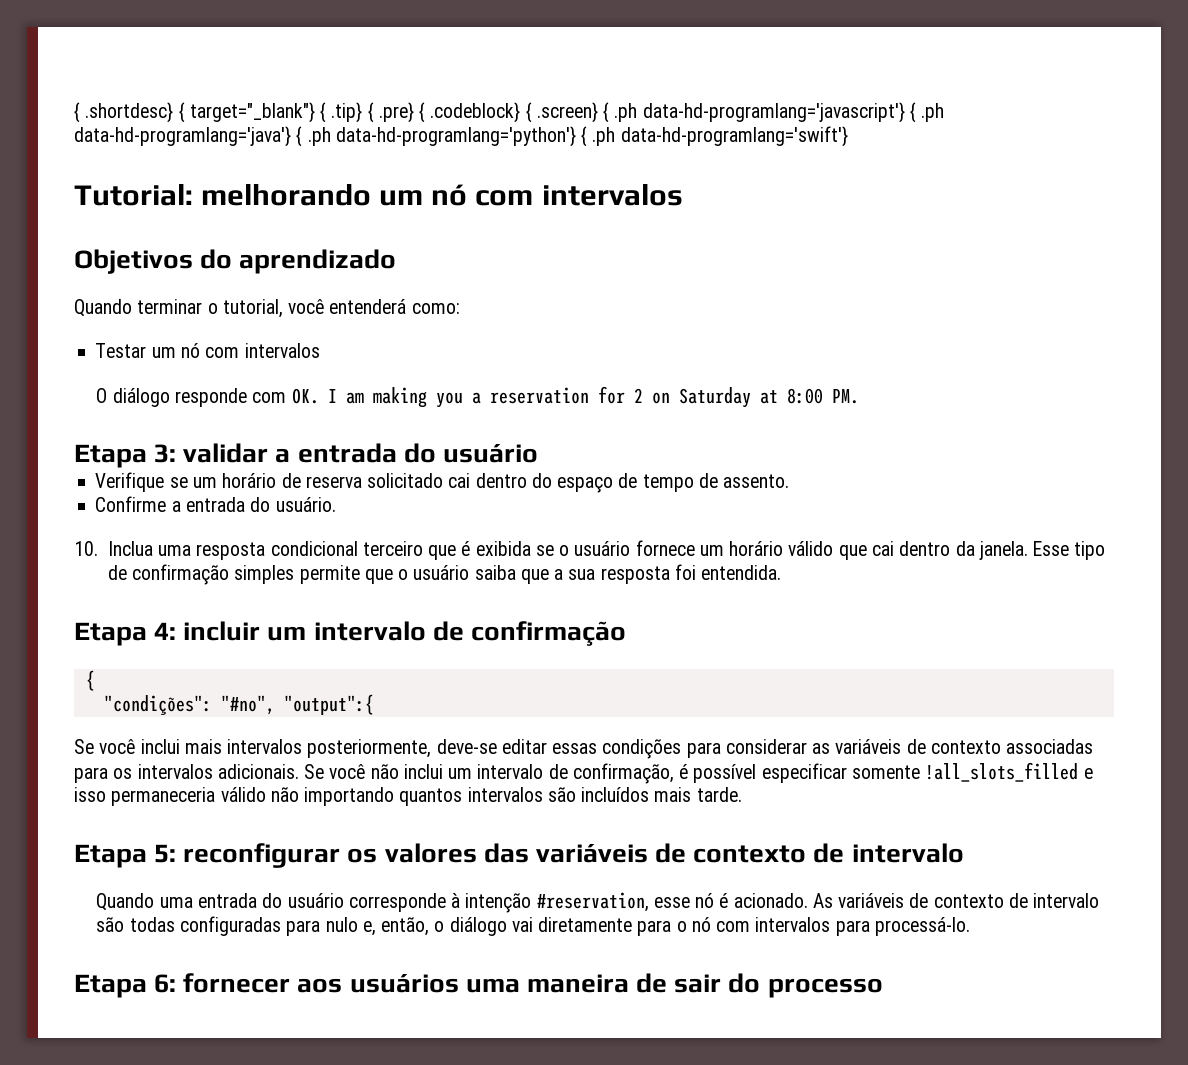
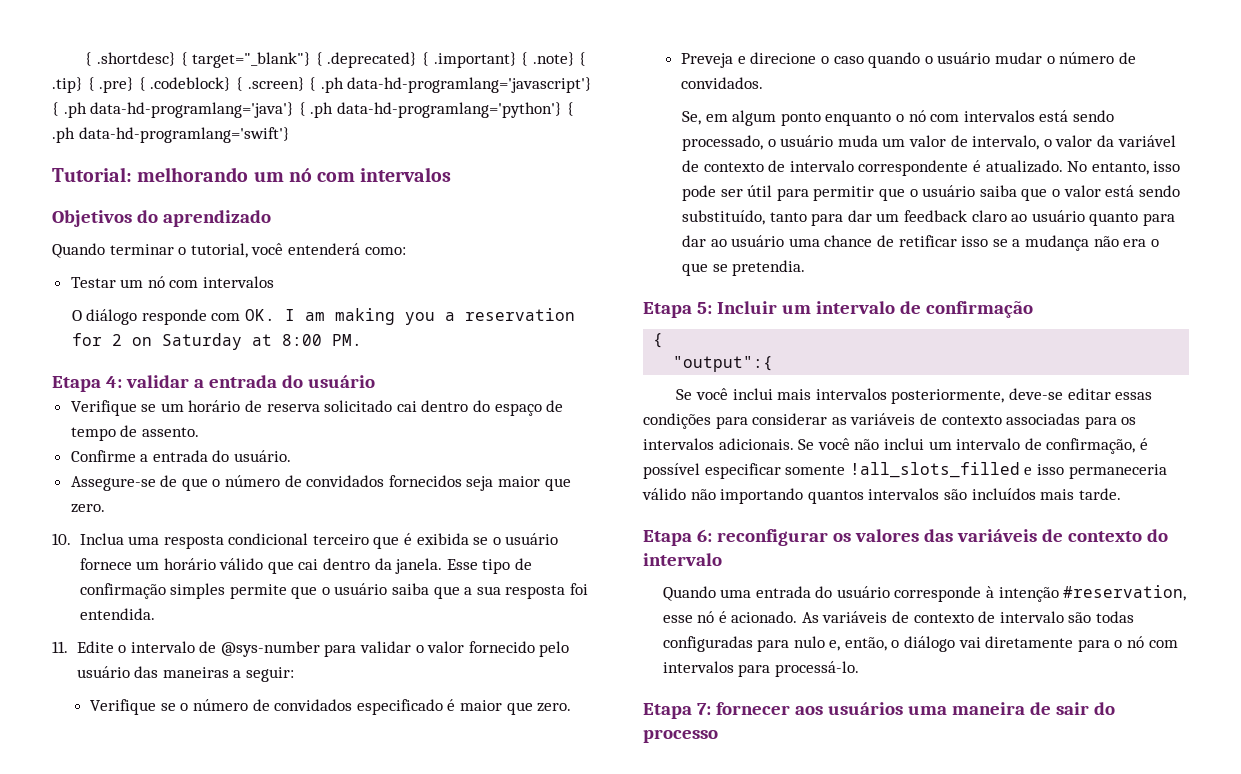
(327, 112) none -> [327,52,587,68] .deprecated} { .important} { .note} {
[154,444,177,463] 3: -> [105,376,122,388] 4:
(336, 504) none -> [70,475,571,491] [70,504,105,513] // Assegure-se de que o número de convidados fornecidos seja maior que zero.
[74,621,261,646] // Etapa 4: incluir -> [52,641,570,657] [76,666,294,682] [90,699,572,715] [681,52,1136,68] [681,77,764,89] [682,110,1114,126] [682,135,1176,151] [682,160,1181,176] [682,185,1180,201] [682,210,1175,226] [682,235,1159,251] [682,260,806,276] [643,301,777,318] // 11. Edite o intervalo de @sys-number para validar o valor fornecido pelo usuário das maneiras a seguir: // Verifique se o número de convidados especificado é maior que zero. // Preveja e direcione o caso quando o usuário mudar o número de convidados. // Se, em algum ponto enquanto o nó com intervalos está sendo processado, o usuário muda um valor de intervalo, o valor da variável de contexto de intervalo correspondente é atualizado. No entanto, isso pode ser útil para permitir que o usuário saiba que o valor está sendo substituído, tanto para dar um feedback claro ao usuário quanto para dar ao usuário uma chance de retificar isso se a mudança não era o que se pretendia. // Etapa 5: Incluir
[103,695,275,715] "condições": "#no", -> (664, 340) none
[154,844,177,863] 5: -> [696,529,712,542] 6:
[813,843,845,863] de -> [1146,529,1168,542] do
[154,974,177,993] 6: -> [696,703,711,715] 7:

